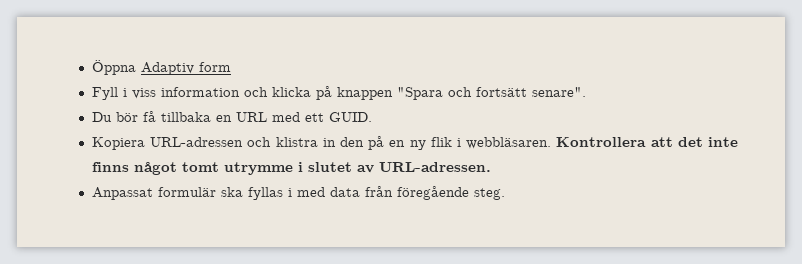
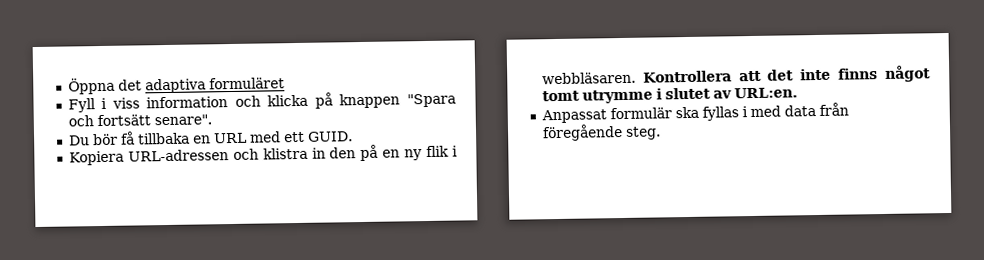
[140,62,231,75] Adaptiv form -> [117,77,285,94] det adaptiva formuläret
[378,162,491,172] URL-adressen. -> [733,87,798,99] URL:en.

